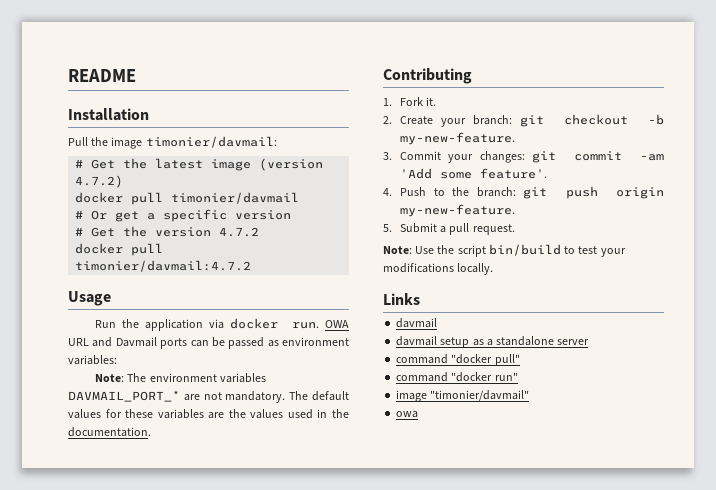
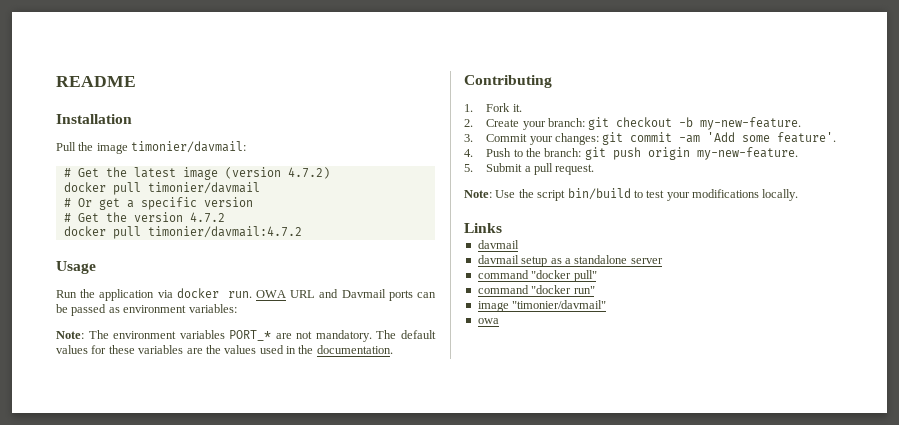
[68,390,180,402] DAVMAIL_PORT_* -> [229,330,272,341] PORT_*

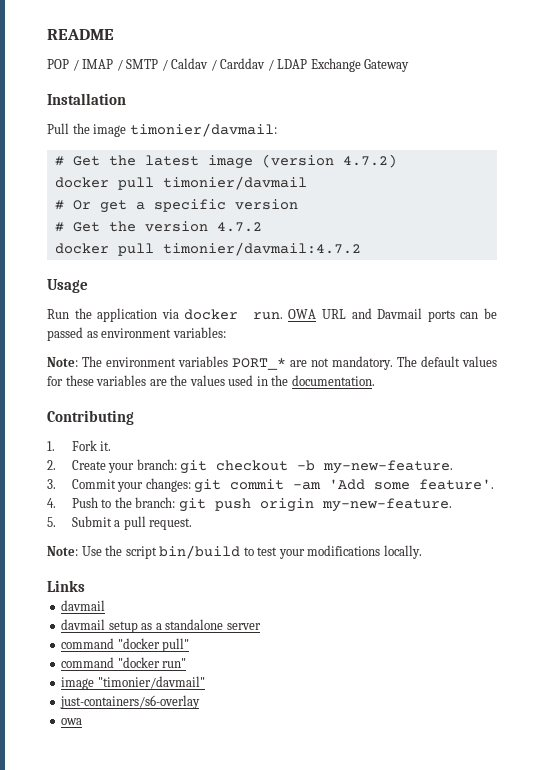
(136, 81) none -> [47,58,410,72] // POP / IMAP / SMTP / Caldav / Carddav / LDAP Exchange Gateway
(607, 304) none -> [60,695,201,709] // just-containers/s6-overlay

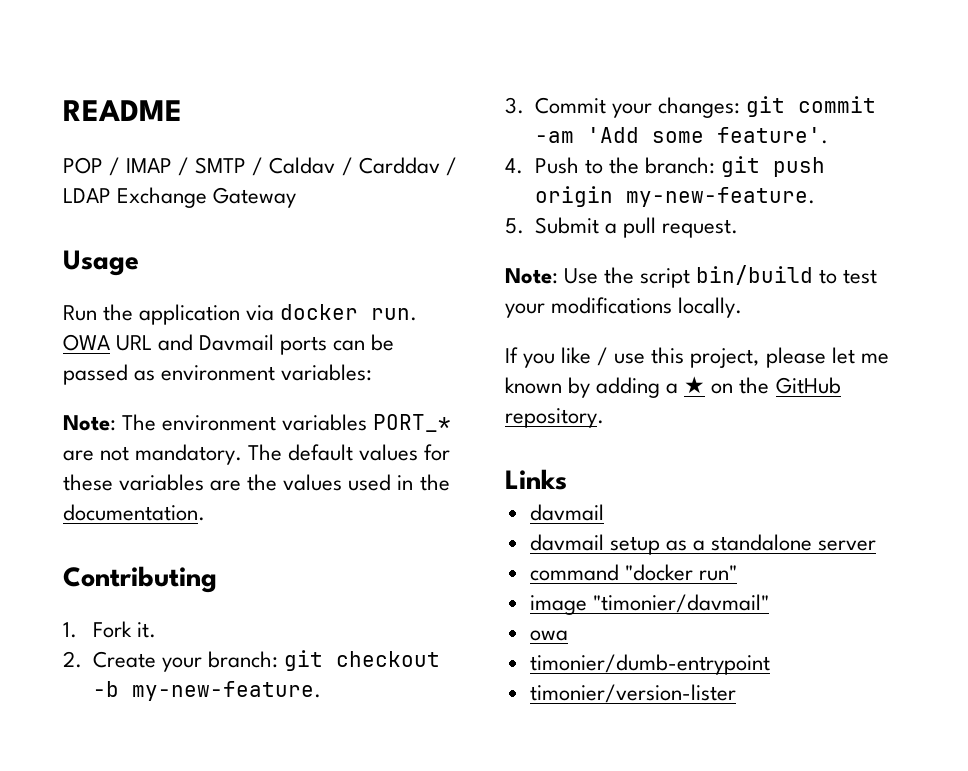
[47,93,126,105] [47,123,277,137] [54,154,397,169] [54,176,307,190] [54,199,298,213] [54,221,262,232] [54,242,361,256] // Installation // Pull the image timonier/davmail: // # Get the latest image (version 4.7.2) // docker pull timonier/davmail // # Or get a specific version // # Get the version 4.7.2 // docker pull timonier/davmail:4.7.2 -> (297, 197) none
(422, 552) none -> [505,347,889,368] [505,376,841,398] [505,408,604,428] // If you like / use this project, please let me known by adding a ★ on the GitHub repository.
[61,638,190,652] // command "docker pull" -> (877, 545) none
[60,695,201,709] [61,718,83,725] just-containers/s6-overlay // owa -> [529,630,568,641] [529,654,770,675] [529,684,736,703] owa // timonier/dumb-entrypoint // timonier/version-lister

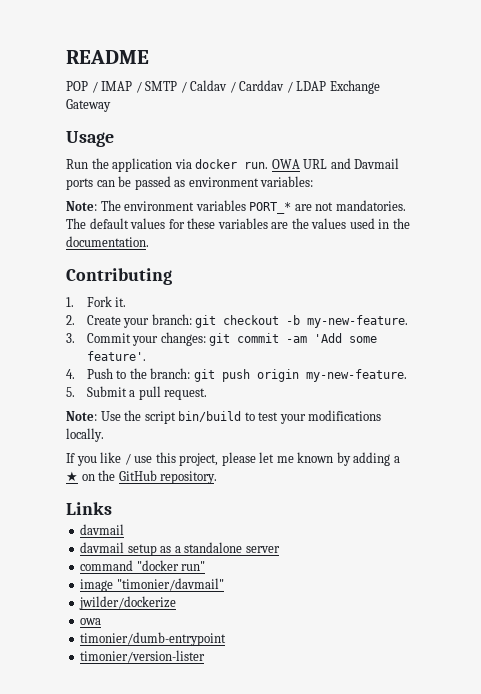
[135,444,243,465] mandatory. -> [335,200,406,211] mandatories.
(769, 603) none -> [79,596,177,610] // jwilder/dockerize

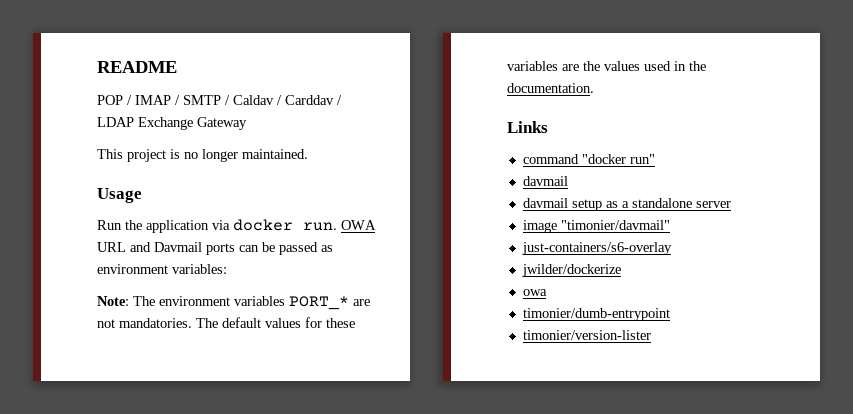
(111, 105) none -> [97,149,308,162] // This project is no longer maintained.
[66,268,172,285] [66,296,127,307] [66,314,409,328] [66,332,378,346] [86,351,146,361] [66,368,407,382] [66,386,208,400] [66,410,382,424] [66,428,104,442] [66,452,400,466] [66,470,218,484] [66,502,112,515] Contributing // 1. Fork it. // 2. Create your branch: git checkout -b my-new-feature. // 3. Commit your changes: git commit -am 'Add some feature'. // 4. Push to the branch: git push origin my-new-feature. // 5. Submit a pull request. // Note: Use the script bin/build to test your modifications locally. // If you like / use this project, please let me known by adding a ★ on the GitHub repository. // Links -> [507,121,548,133] [522,154,655,164] Links // command "docker run"
[80,560,206,571] // command "docker run" -> (731, 204) none
(224, 584) none -> [521,242,672,255] // just-containers/s6-overlay

